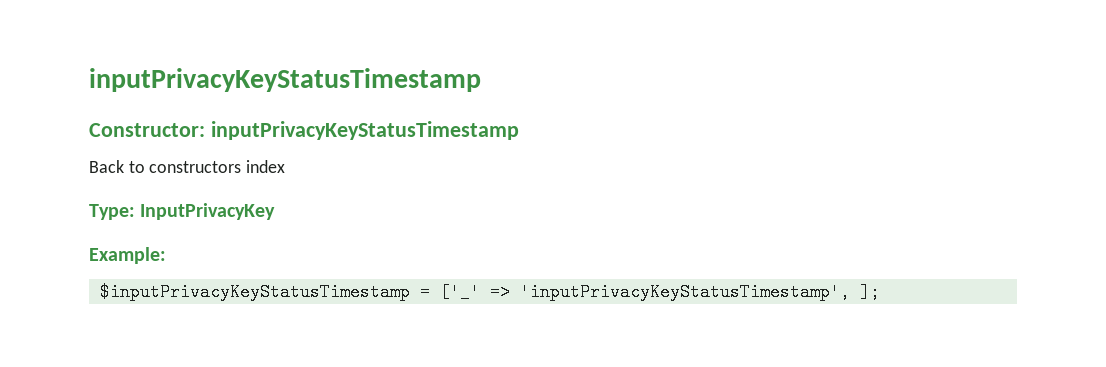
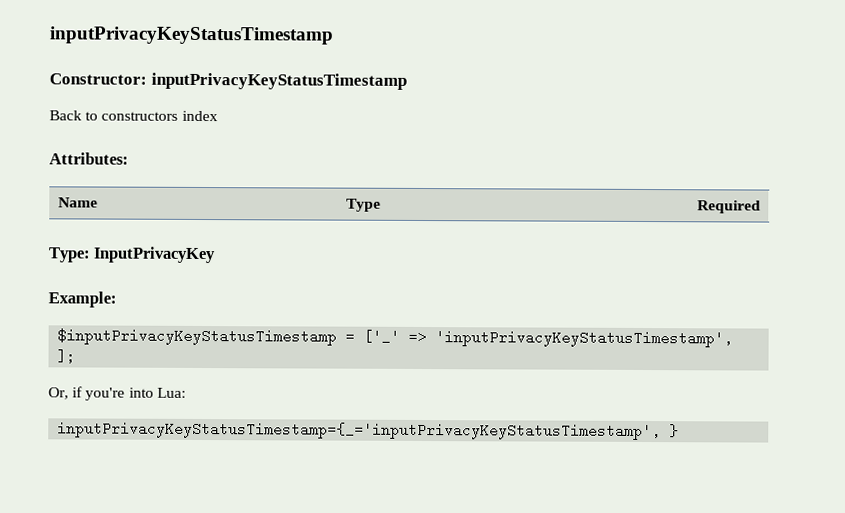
(286, 166) none -> [49,152,129,165] [57,197,98,208] [346,198,381,212] [697,200,762,214] // Attributes: // Name | Type | Required
(880, 292) none -> [48,386,186,401] [57,421,680,441] // Or, if you're into Lua: // inputPrivacyKeyStatusTimestamp={_='inputPrivacyKeyStatusTimestamp', }

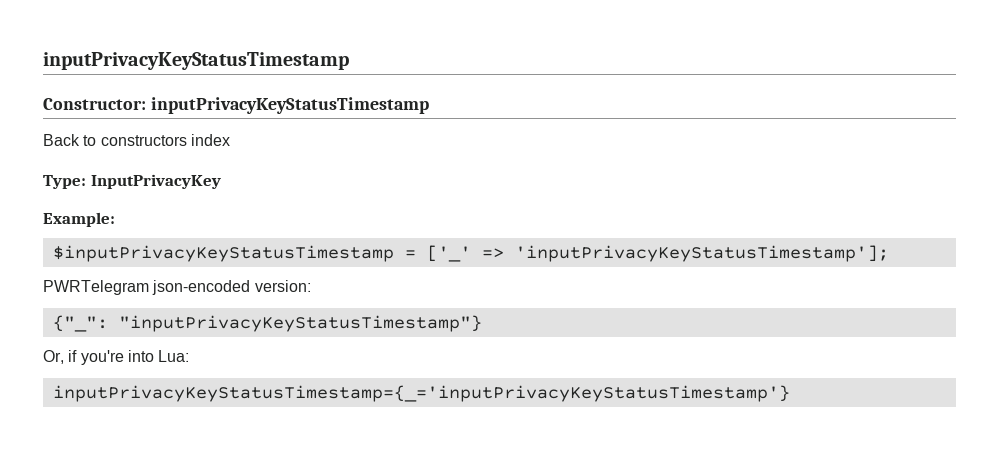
[49,152,129,165] [57,197,98,208] [346,198,381,212] [697,200,762,214] // Attributes: // Name | Type | Required -> (230, 140) none
[435,330,734,348] [57,349,77,364] 'inputPrivacyKeyStatusTimestamp', ]; -> [514,245,889,262] [43,280,311,295] [52,315,482,332] 'inputPrivacyKeyStatusTimestamp']; // PWRTelegram json-encoded version: // {"_": "inputPrivacyKeyStatusTimestamp"}
[57,421,680,441] inputPrivacyKeyStatusTimestamp={_='inputPrivacyKeyStatusTimestamp', } -> [52,385,790,402] inputPrivacyKeyStatusTimestamp={_='inputPrivacyKeyStatusTimestamp'}

